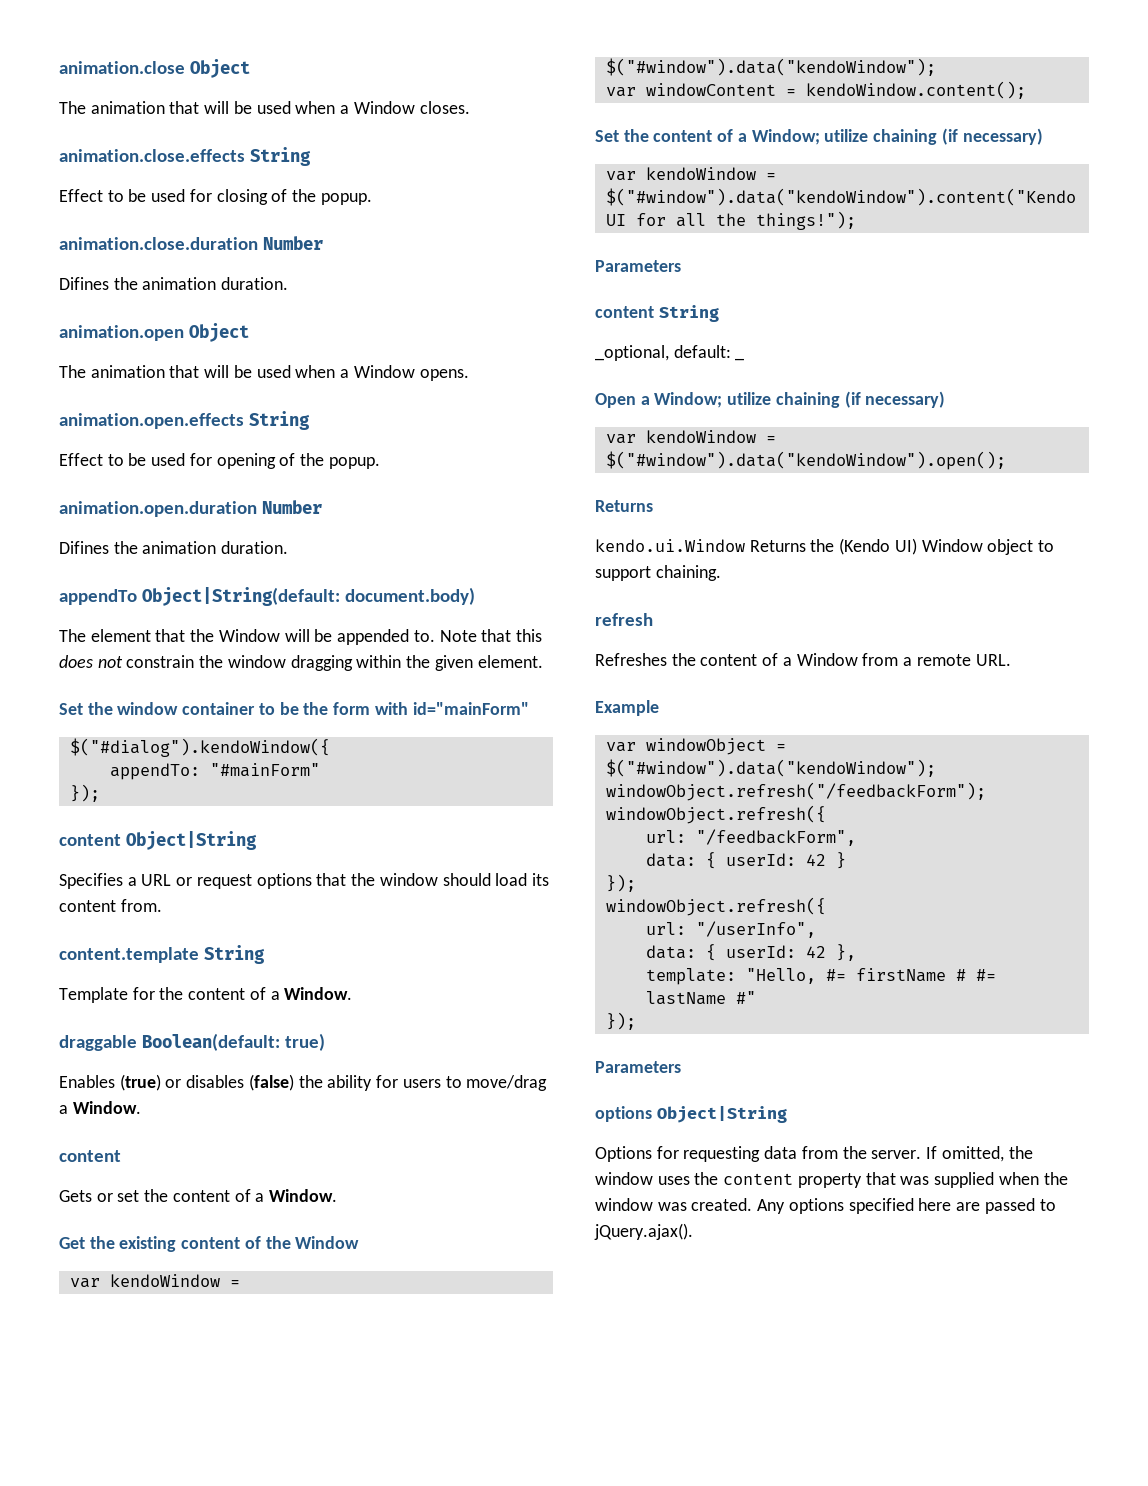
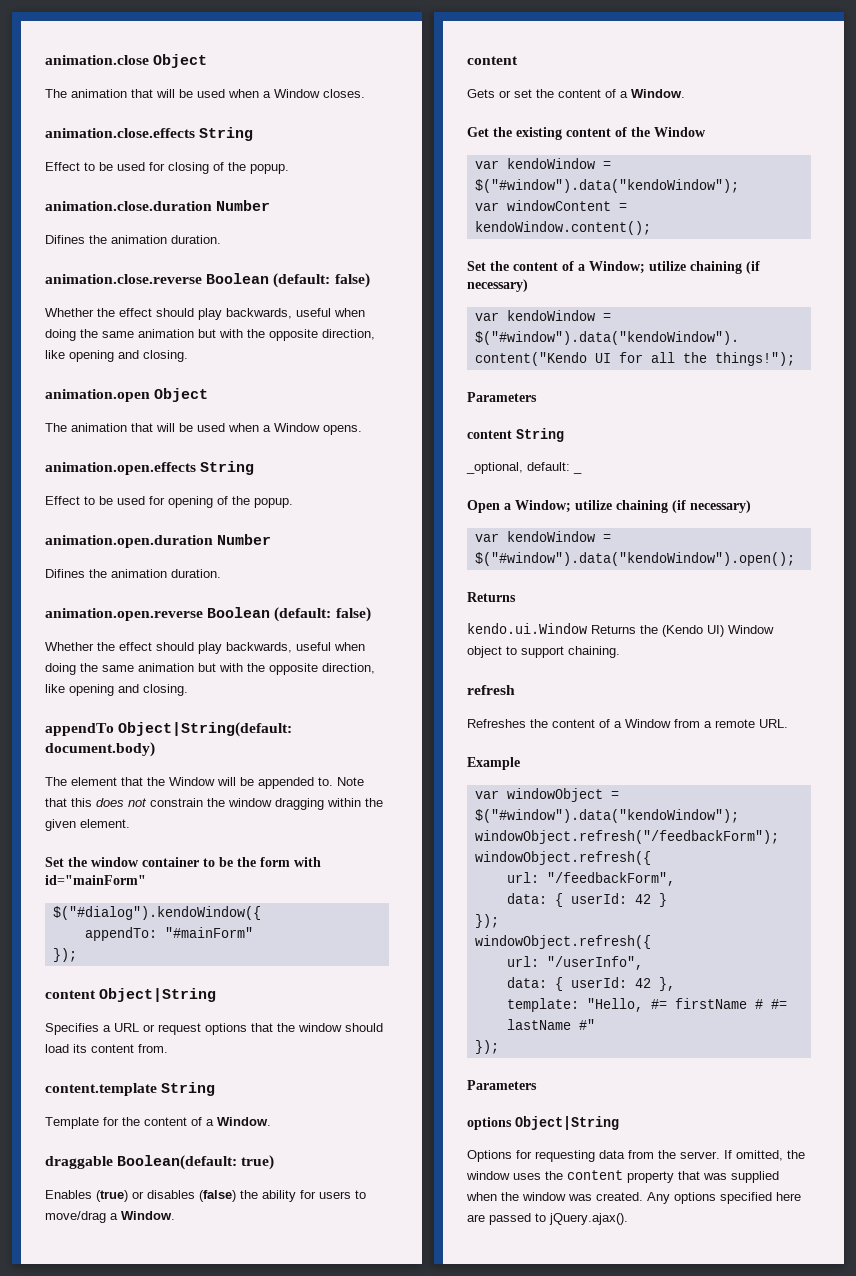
(289, 283) none -> [45,273,370,288] [45,308,365,320] [45,329,375,341] [45,350,188,362] // animation.close.reverse Boolean (default: false) // Whether the effect should play backwards, useful when doing the same animation but with the opposite direction, like opening and closing.
(289, 547) none -> [45,607,371,622] [45,642,365,654] [45,663,375,675] [45,684,188,696] // animation.open.reverse Boolean (default: false) // Whether the effect should play backwards, useful when doing the same animation but with the opposite direction, like opening and closing.

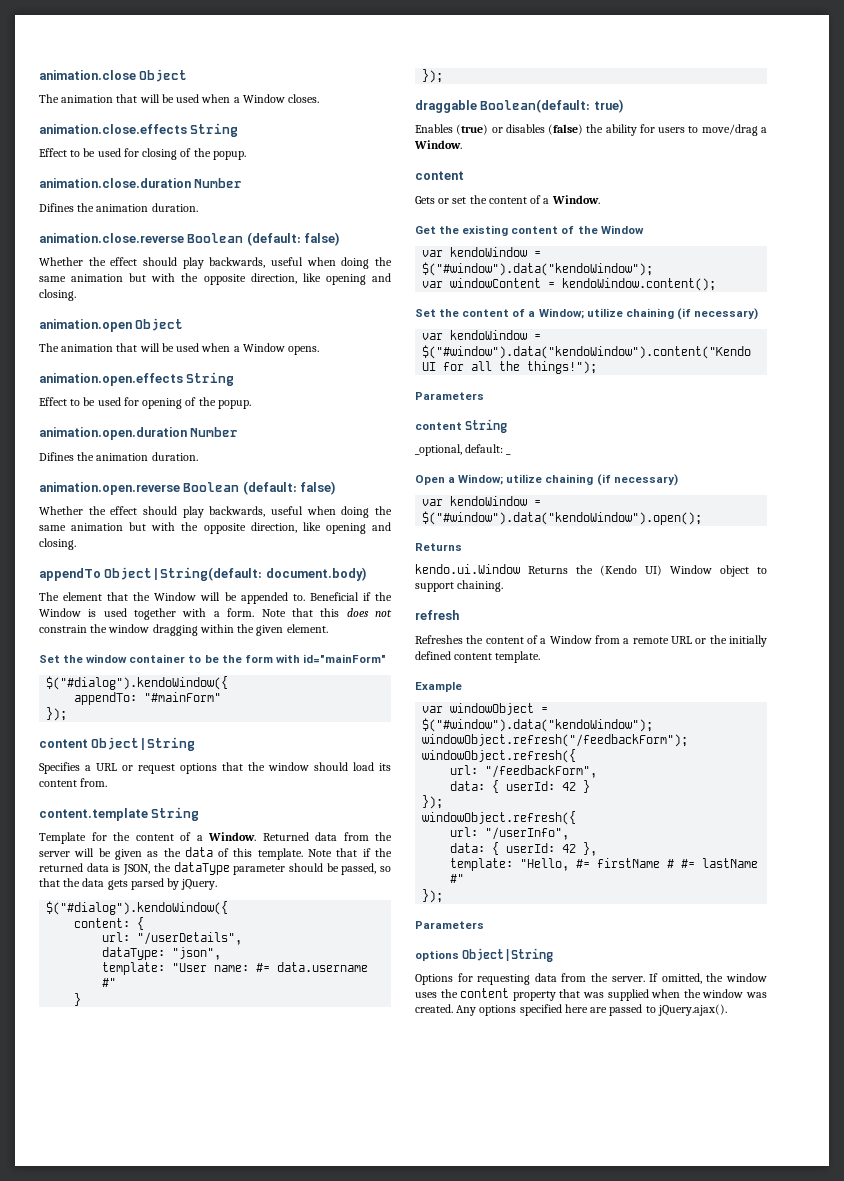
(333, 781) none -> [309,592,392,601] [39,608,255,620] Beneficial if the Window is used together with a form.
(271, 1121) none -> [262,832,392,841] [39,847,393,860] [39,862,391,875] [39,878,218,890] [46,901,229,915] [74,917,145,930] [102,932,243,945] [102,947,222,960] [102,962,369,975] [102,978,117,987] [74,993,82,1006] [422,69,444,83] Returned data from the server will be given as the data of this template. Note that if the returned data is JSON, the dataType parameter should be passed, so that the data gets parsed by jQuery. // $("#dialog").kendoWindow({ // content: { // url: "/userDetails", // dataType: "json", // template: "User name: #= data.username #" // } // });
[759,719,788,728] URL. -> [671,635,767,647] [415,651,541,663] URL or the initially defined content template.

